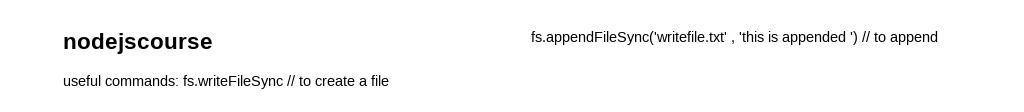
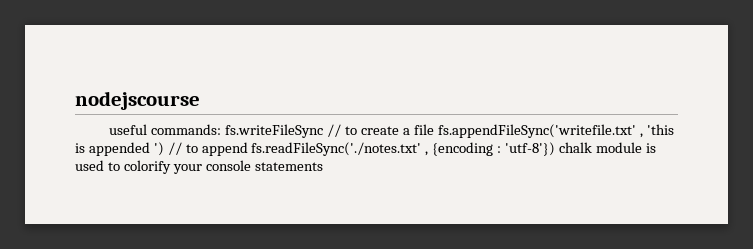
(938, 38) none -> [251,142,656,156] [75,160,323,174] fs.readFileSync('./notes.txt' , {encoding : 'utf-8'}) chalk module is used to colorify your console statements

